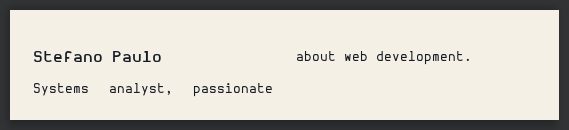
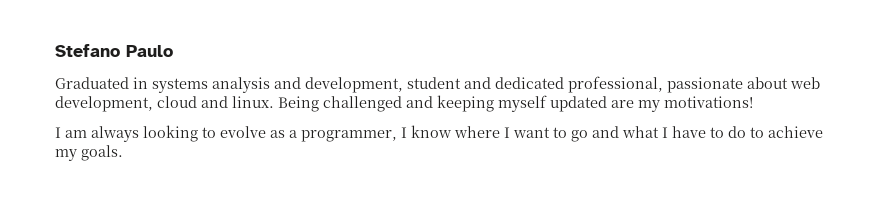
[33,83,273,97] [296,51,472,65] Systems analyst, passionate about web development. -> [55,76,820,93] [55,95,753,112] [55,125,823,142] [55,145,123,161] Graduated in systems analysis and development, student and dedicated professional, passionate about web development, cloud and linux. Being challenged and keeping myself updated are my motivations! // I am always looking to evolve as a programmer, I know where I want to go and what I have to do to achieve my goals.

